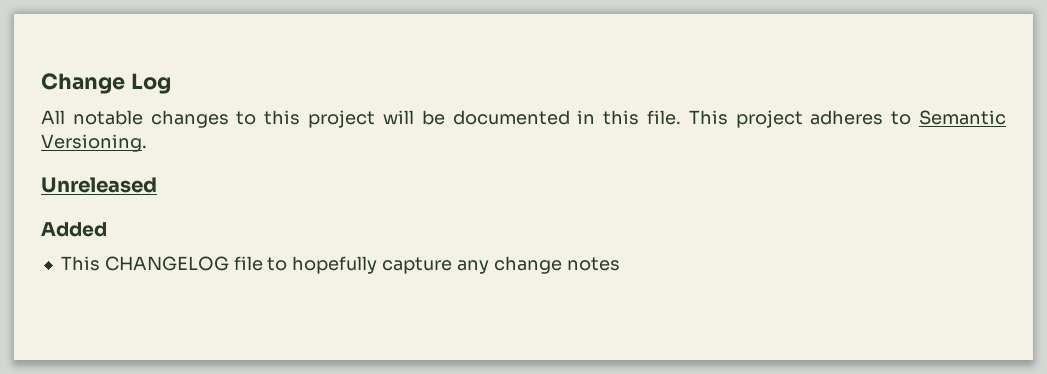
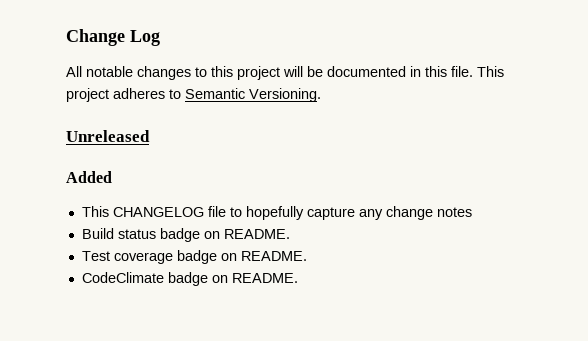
(620, 264) none -> [81,228,290,242] [81,250,307,264] [81,272,298,286] // Build status badge on README. // Test coverage badge on README. // CodeClimate badge on README.

